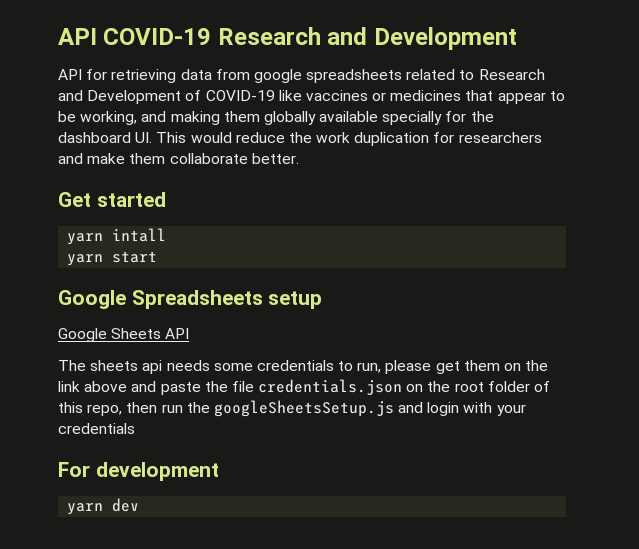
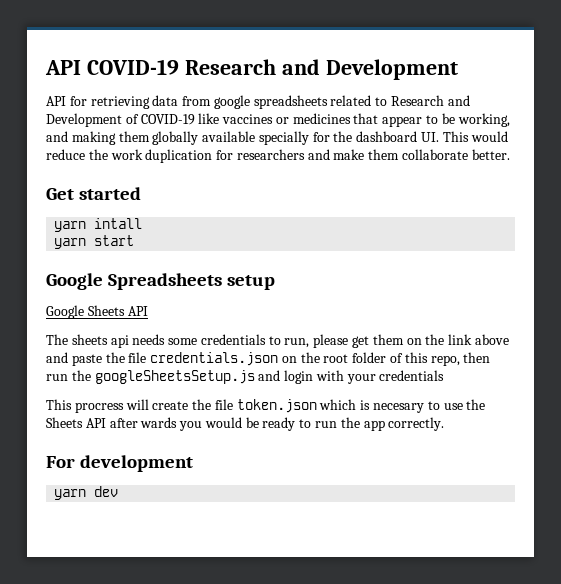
(135, 428) none -> [46,399,486,413] [46,417,445,431] // This procress will create the file token.json which is necesary to use the Sheets API after wards you would be ready to run the app correctly.

